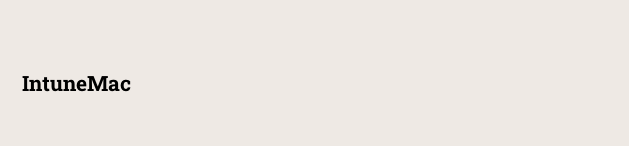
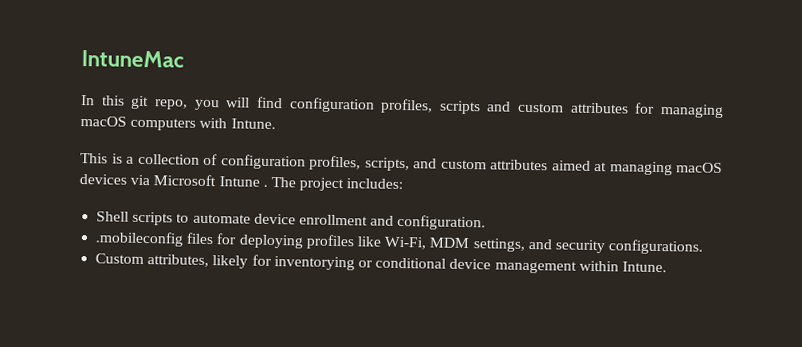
(131, 84) none -> [81,95,724,118] [80,116,276,131] [80,153,723,176] [79,174,404,192] [96,211,487,231] [95,231,704,255] [95,253,667,274] // In this git repo, you will find configuration profiles, scripts and custom attributes for managing macOS computers with Intune. // This is a collection of configuration profiles, scripts, and custom attributes aimed at managing macOS devices via Microsoft Intune . The project includes: // Shell scripts to automate device enrollment and configuration. // .mobileconfig files for deploying profiles like Wi‑Fi, MDM settings, and security configurations. // Custom attributes, likely for inventorying or conditional device management within Intune.

